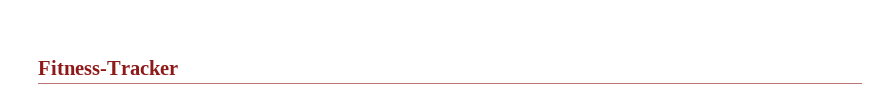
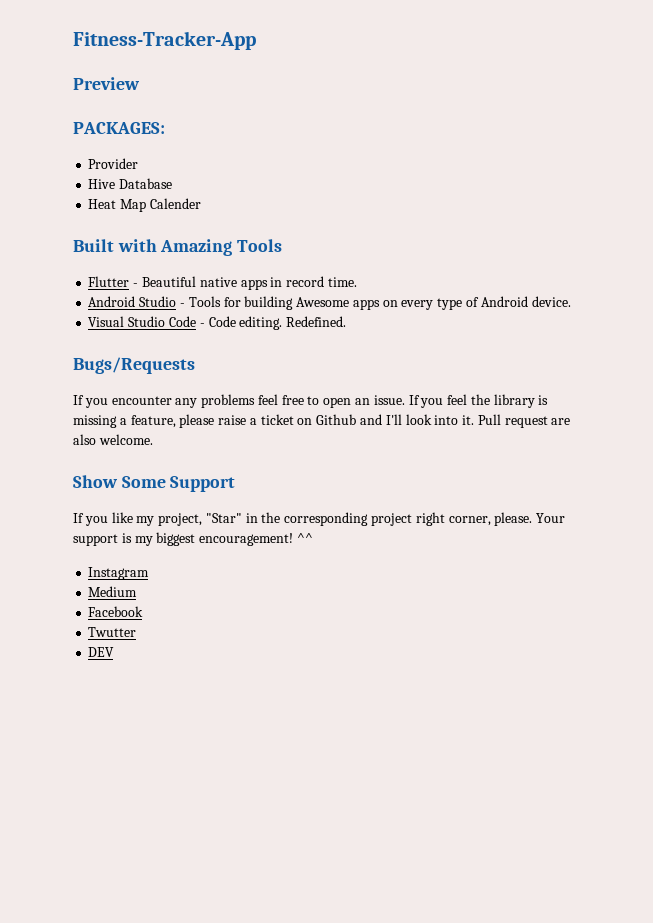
[38,60,178,75] Fitness-Tracker -> [73,31,256,50] [73,77,140,90] [73,122,165,134] [88,158,139,169] [88,178,173,189] [88,198,201,212] [73,239,283,256] [88,276,357,290] [88,296,571,310] [88,316,347,330] [73,357,195,374] [73,394,549,408] [73,414,571,428] [73,434,153,445] [73,475,236,492] [73,512,566,526] [73,532,313,546] [88,567,150,580] [88,586,138,597] [88,606,144,617] [88,627,137,637] [88,647,115,657] Fitness-Tracker-App // Preview // PACKAGES: // Provider // Hive Database // Heat Map Calender // Built with Amazing Tools // Flutter - Beautiful native apps in record time. // Android Studio - Tools for building Awesome apps on every type of Android device. // Visual Studio Code - Code editing. Redefined. // Bugs/Requests // If you encounter any problems feel free to open an issue. If you feel the library is missing a feature, please raise a ticket on Github and I'll look into it. Pull request are also welcome. // Show Some Support // If you like my project, "Star" in the corresponding project right corner, please. Your support is my biggest encouragement! ^^ // Instagram // Medium // Facebook // Twutter // DEV

